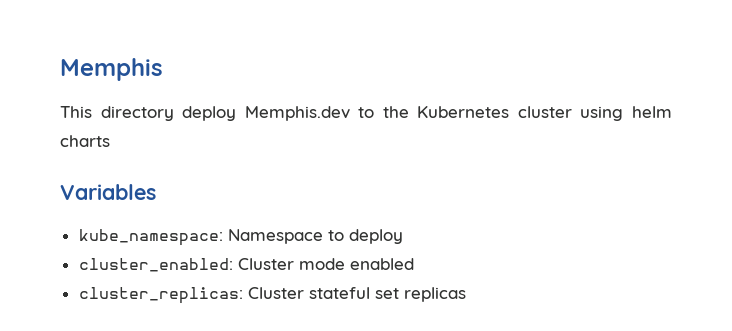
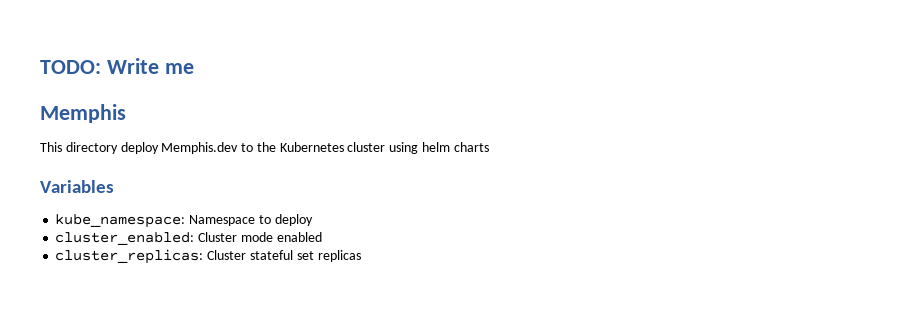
(60, 69) none -> [40,58,194,74] TODO: Write me //

